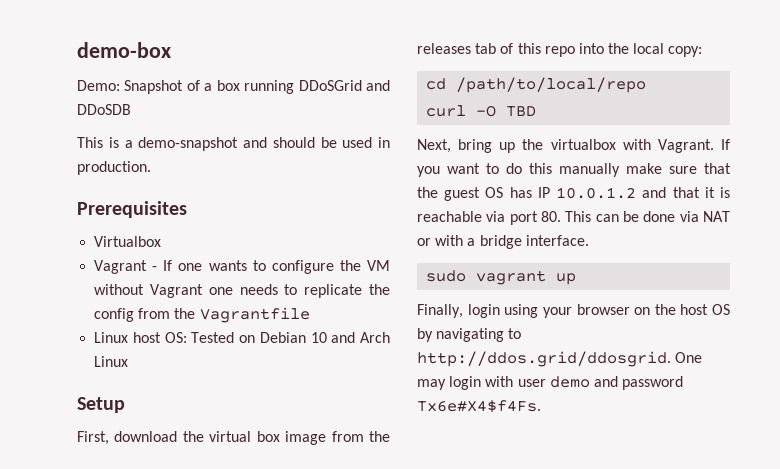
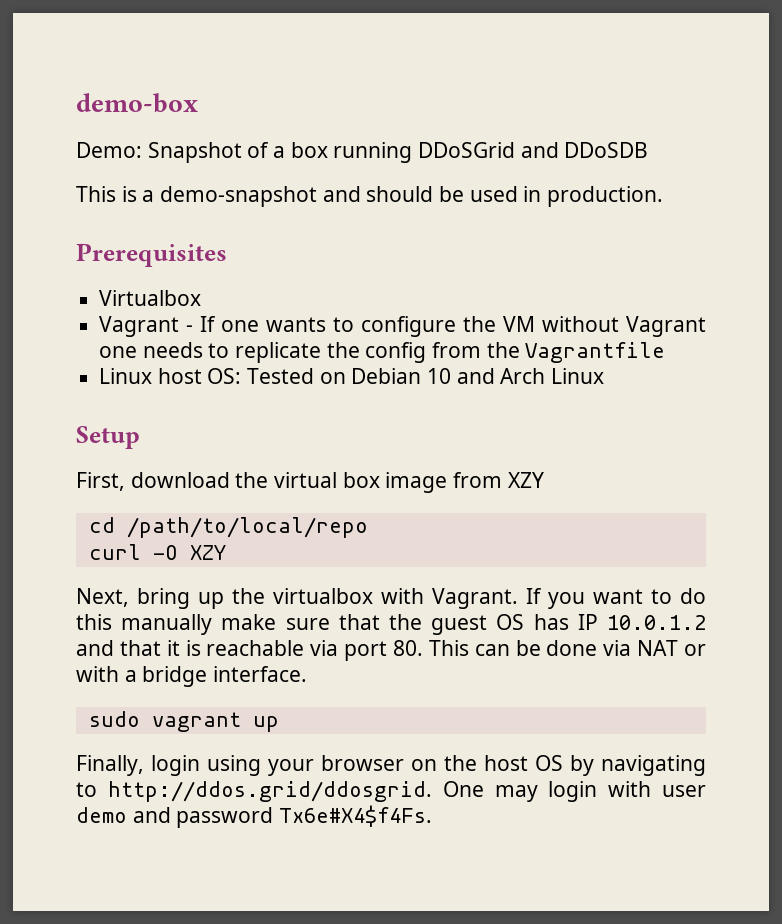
[369,431,390,442] [417,43,703,57] the releases tab of this repo into the local copy: -> [507,472,544,488] XZY
[506,106,537,117] TBD -> [189,545,226,560] XZY

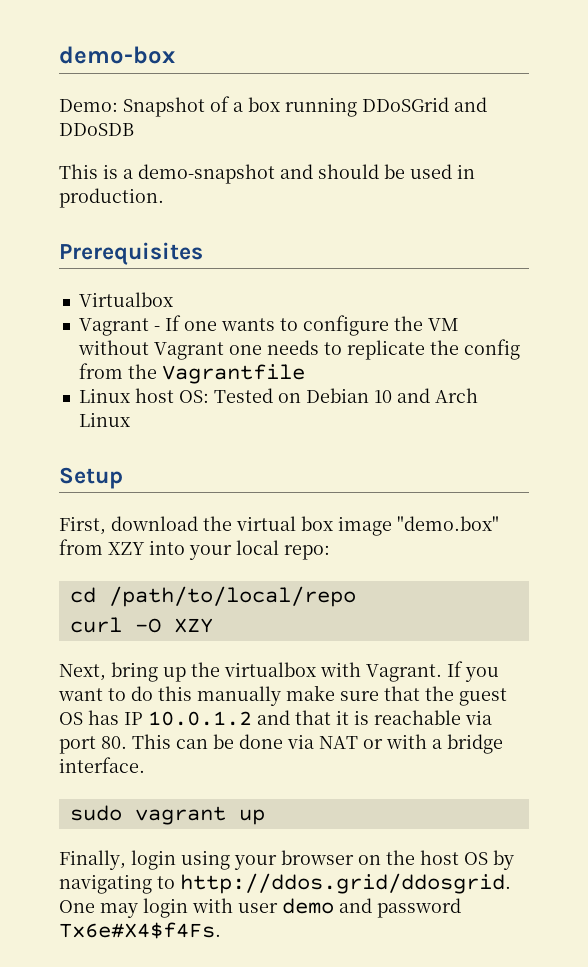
(448, 482) none -> [397,516,499,531] "demo.box"
(544, 480) none -> [149,540,330,560] into your local repo:

